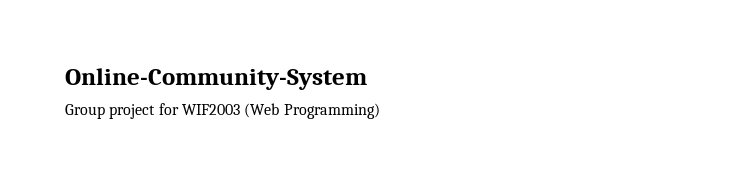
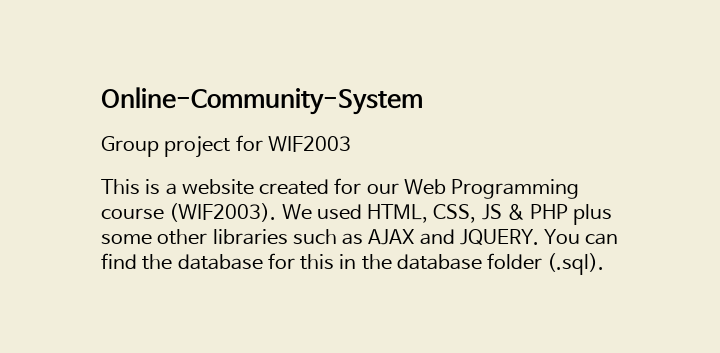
[244,103,380,119] (Web Programming) -> [101,178,580,199] [101,203,613,225] [101,229,619,245] [101,253,605,275] // This is a website created for our Web Programming course (WIF2003). We used HTML, CSS, JS & PHP plus some other libraries such as AJAX and JQUERY. You can find the database for this in the database folder (.sql).

